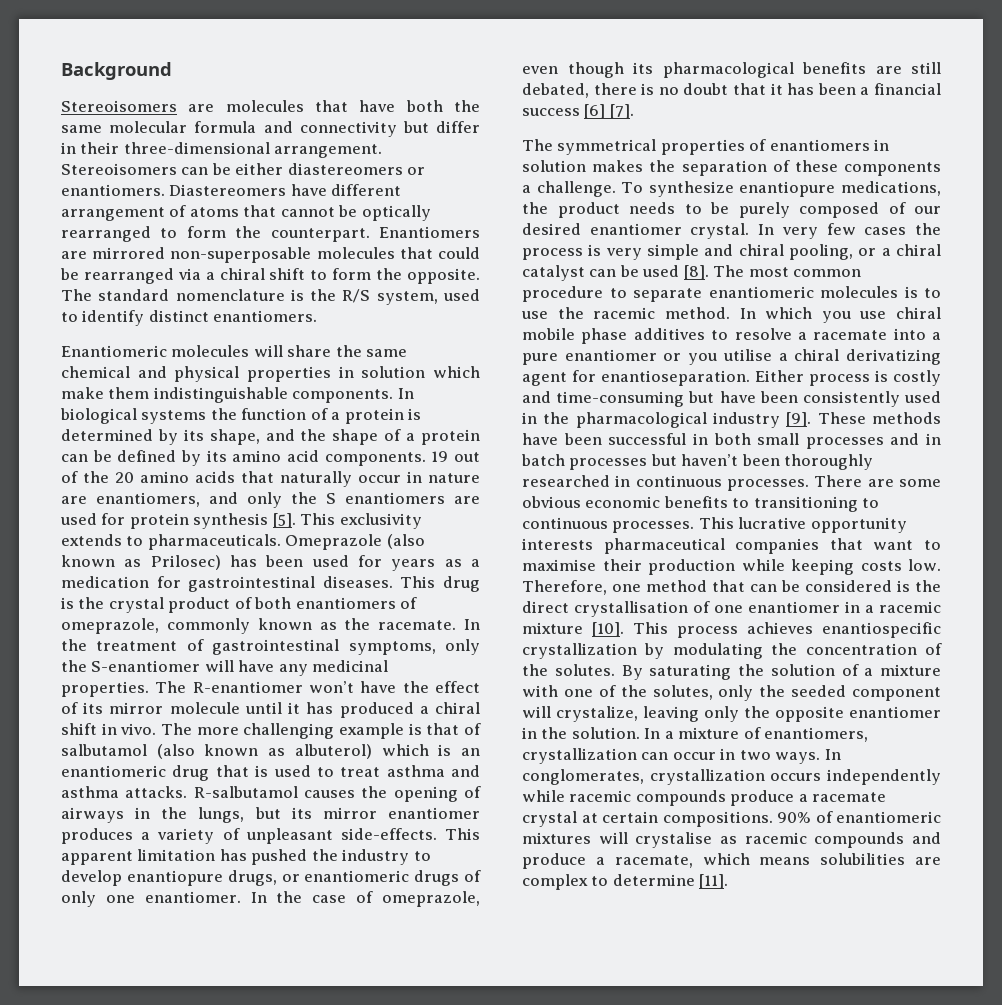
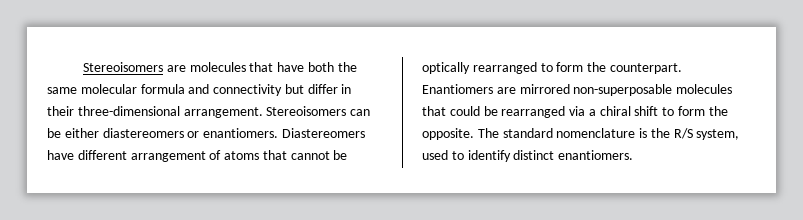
[61,62,172,80] Background // -> (83, 67) none
[61,345,408,357] [61,366,481,382] [61,387,414,403] [60,408,422,424] [61,429,481,445] [61,450,481,466] [61,471,480,487] [61,492,480,508] [60,513,422,529] [61,534,425,550] [61,555,480,571] [61,576,481,592] [61,597,418,613] [61,618,480,634] [61,639,480,655] [61,660,389,676] [61,681,480,697] [61,702,481,718] [61,723,482,739] [61,744,481,759] [61,765,480,781] [61,786,481,802] [61,807,480,823] [61,828,480,844] [61,849,431,865] [61,870,481,886] [61,891,480,907] [522,62,941,78] [522,83,941,98] [522,104,634,119] [522,139,890,155] [522,160,941,176] [522,181,941,197] [522,202,941,218] [522,223,941,239] [522,244,941,260] [522,265,862,281] [522,286,941,302] [521,307,941,323] [522,328,941,344] [522,349,941,365] [522,370,941,386] [522,391,941,407] [522,412,941,428] [522,433,941,449] [521,454,874,470] [522,475,941,491] [522,496,880,512] [522,517,907,533] [522,538,942,554] [522,559,941,575] [522,580,941,595] [522,601,941,617] [522,622,941,638] [522,643,942,659] [522,664,941,680] [522,685,941,701] [522,706,941,722] [522,727,869,742] [522,748,841,764] [522,769,941,785] [522,790,887,806] [522,811,941,827] [522,832,941,848] [522,853,941,869] [522,874,729,890] // Enantiomeric molecules will share the same chemical and physical properties in solution which make them indistinguishable components. In biological systems the function of a protein is determined by its shape, and the shape of a protein can be defined by its amino acid components. 19 out of the 20 amino acids that naturally occur in nature are enantiomers, and only the S enantiomers are used for protein synthesis [5]. This exclusivity extends to pharmaceuticals. Omeprazole (also known as Prilosec) has been used for years as a medication for gastrointestinal diseases. This drug is the crystal product of both enantiomers of omeprazole, commonly known as the racemate. In the treatment of gastrointestinal symptoms, only the S-enantiomer will have any medicinal properties. The R-enantiomer won’t have the effect of its mirror molecule until it has produced a chiral shift in vivo. The more challenging example is that of salbutamol (also known as albuterol) which is an enantiomeric drug that is used to treat asthma and asthma attacks. R-salbutamol causes the opening of airways in the lungs, but its mirror enantiomer produces a variety of unpleasant side-effects. This apparent limitation has pushed the industry to develop enantiopure drugs, or enantiomeric drugs of only one enantiomer. In the case of omeprazole, even though its pharmacological benefits are still debated, there is no doubt that it has been a financial success [6] [7]. // The symmetrical properties of enantiomers in solution makes the separation of these components a challenge. To synthesize enantiopure medications, the product needs to be purely composed of our desired enantiomer crystal. In very few cases the process is very simple and chiral pooling, or a chiral catalyst can be used [8]. The most common procedure to separate enantiomeric molecules is to use the racemic method. In which you use chiral mobile phase additives to resolve a racemate into a pure enantiomer or you utilise a chiral derivatizing agent for enantioseparation. Either process is costly and time-consuming but have been consistently used in the pharmacological industry [9]. These methods have been successful in both small processes and in batch processes but haven’t been thoroughly researched in continuous processes. There are some obvious economic benefits to transitioning to continuous processes. This lucrative opportunity interests pharmaceutical companies that want to maximise their production while keeping costs low. Therefore, one method that can be considered is the direct crystallisation of one enantiomer in a racemic mixture [10]. This process achieves enantiospecific crystallization by modulating the concentration of the solutes. By saturating the solution of a mixture with one of the solutes, only the seeded component will crystalize, leaving only the opposite enantiomer in the solution. In a mixture of enantiomers, crystallization can occur in two ways. In conglomerates, crystallization occurs independently while racemic compounds produce a racemate crystal at certain compositions. 90% of enantiomeric mixtures will crystalise as racemic compounds and produce a racemate, which means solubilities are complex to determine [11]. -> (634, 155) none

